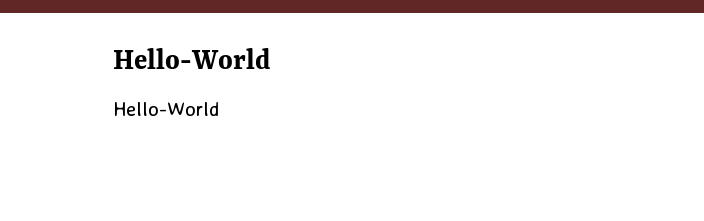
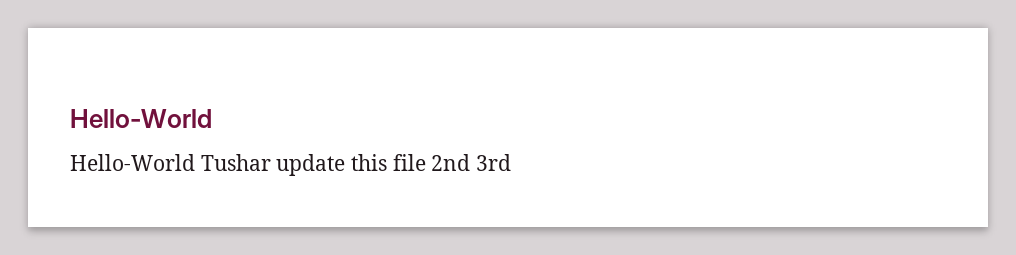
(219, 109) none -> [200,154,512,176] Tushar update this file 2nd 3rd

